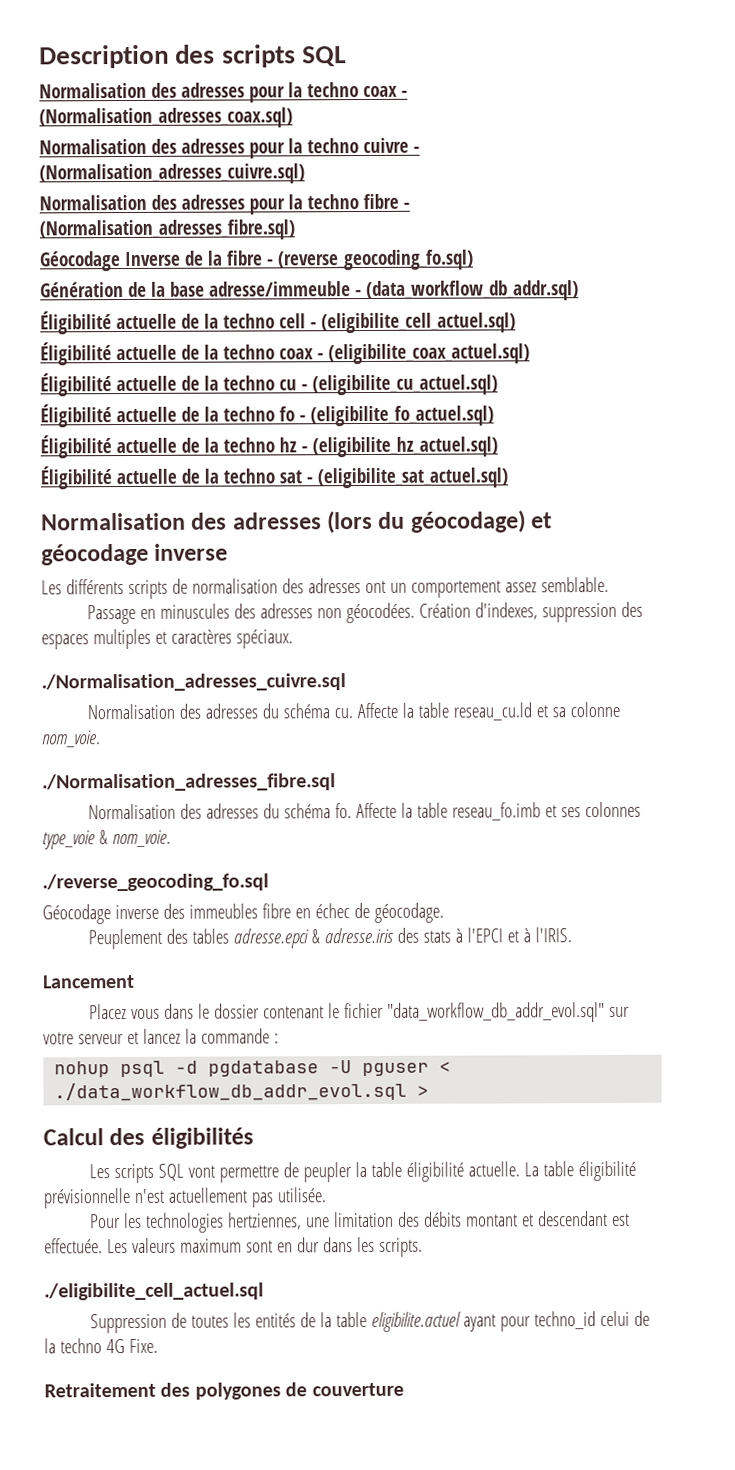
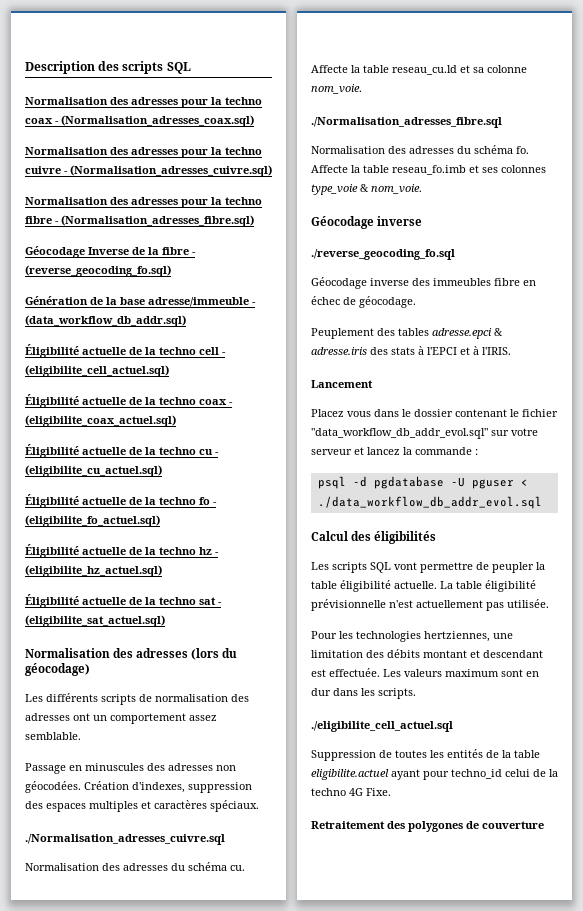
[531,512,553,529] [41,543,229,566] et géocodage inverse -> (90, 669) none
(171, 838) none -> [311,216,423,229] // Géocodage inverse
[54,1061,111,1078] nohup -> (478, 452) none
[417,1085,430,1097] > -> (542, 502) none

